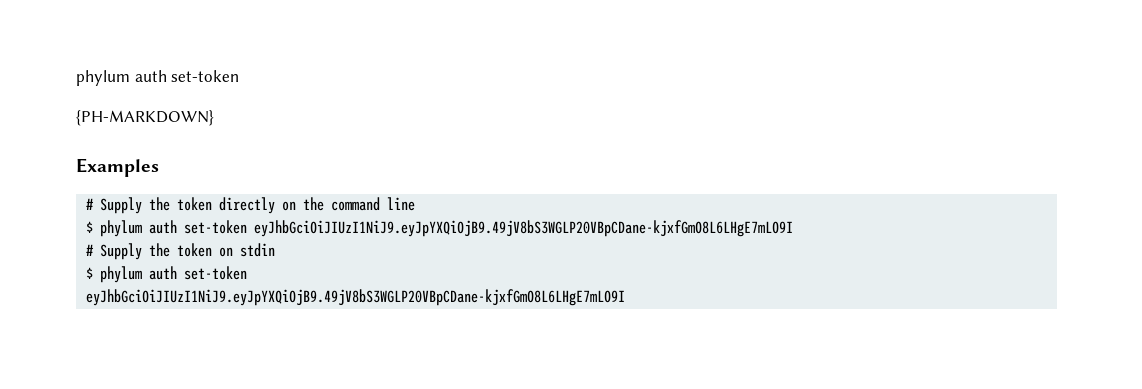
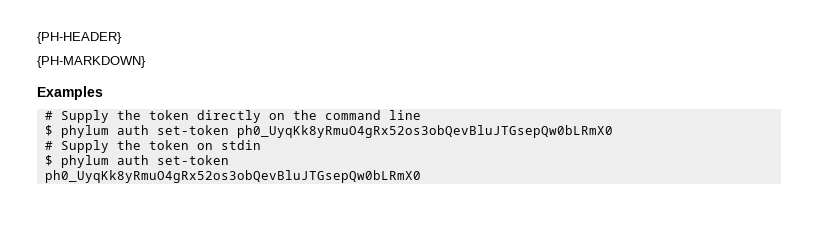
[76,70,240,86] phylum auth set-token -> [37,32,122,44] {PH-HEADER}
[254,220,794,237] eyJhbGciOiJIUzI1NiJ9.eyJpYXQiOjB9.49jV8bS3WGLP20VBpCDane-kjxfGmO8L6LHgE7mLO9I -> [236,125,613,138] ph0_UyqKk8yRmuO4gRx52os3obQevBluJTGsepQw0bLRmX0
[86,289,626,306] eyJhbGciOiJIUzI1NiJ9.eyJpYXQiOjB9.49jV8bS3WGLP20VBpCDane-kjxfGmO8L6LHgE7mLO9I -> [44,170,421,183] ph0_UyqKk8yRmuO4gRx52os3obQevBluJTGsepQw0bLRmX0

